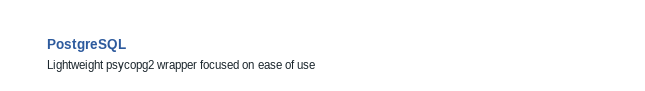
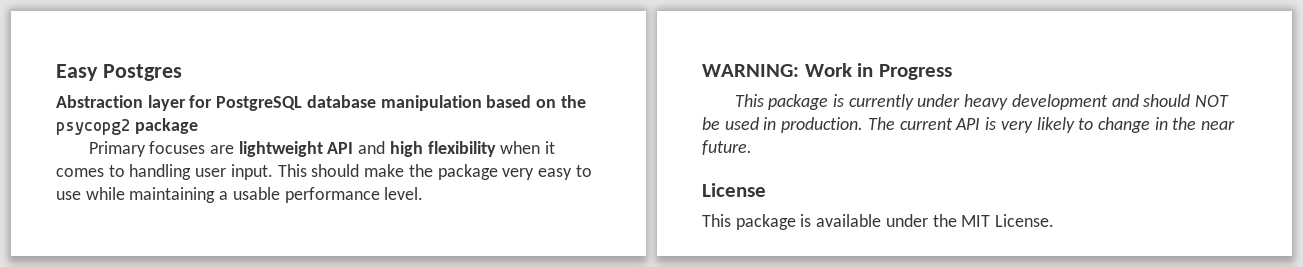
[47,39,126,52] [47,60,315,72] PostgreSQL // Lightweight psycopg2 wrapper focused on ease of use -> [56,64,182,81] [56,95,586,111] [56,118,198,135] [88,141,556,157] [56,164,592,180] [56,187,424,203] [702,63,952,80] [734,94,1230,110] [702,117,1236,133] [702,140,752,155] [702,183,766,197] [702,214,1055,230] Easy Postgres // Abstraction layer for PostgreSQL database manipulation based on the psycopg2 package // Primary focuses are lightweight API and high flexibility when it comes to handling user input. This should make the package very easy to use while maintaining a usable performance level. // WARNING: Work in Progress // This package is currently under heavy development and should NOT be used in production. The current API is very likely to change in the near future. // License // This package is available under the MIT License.

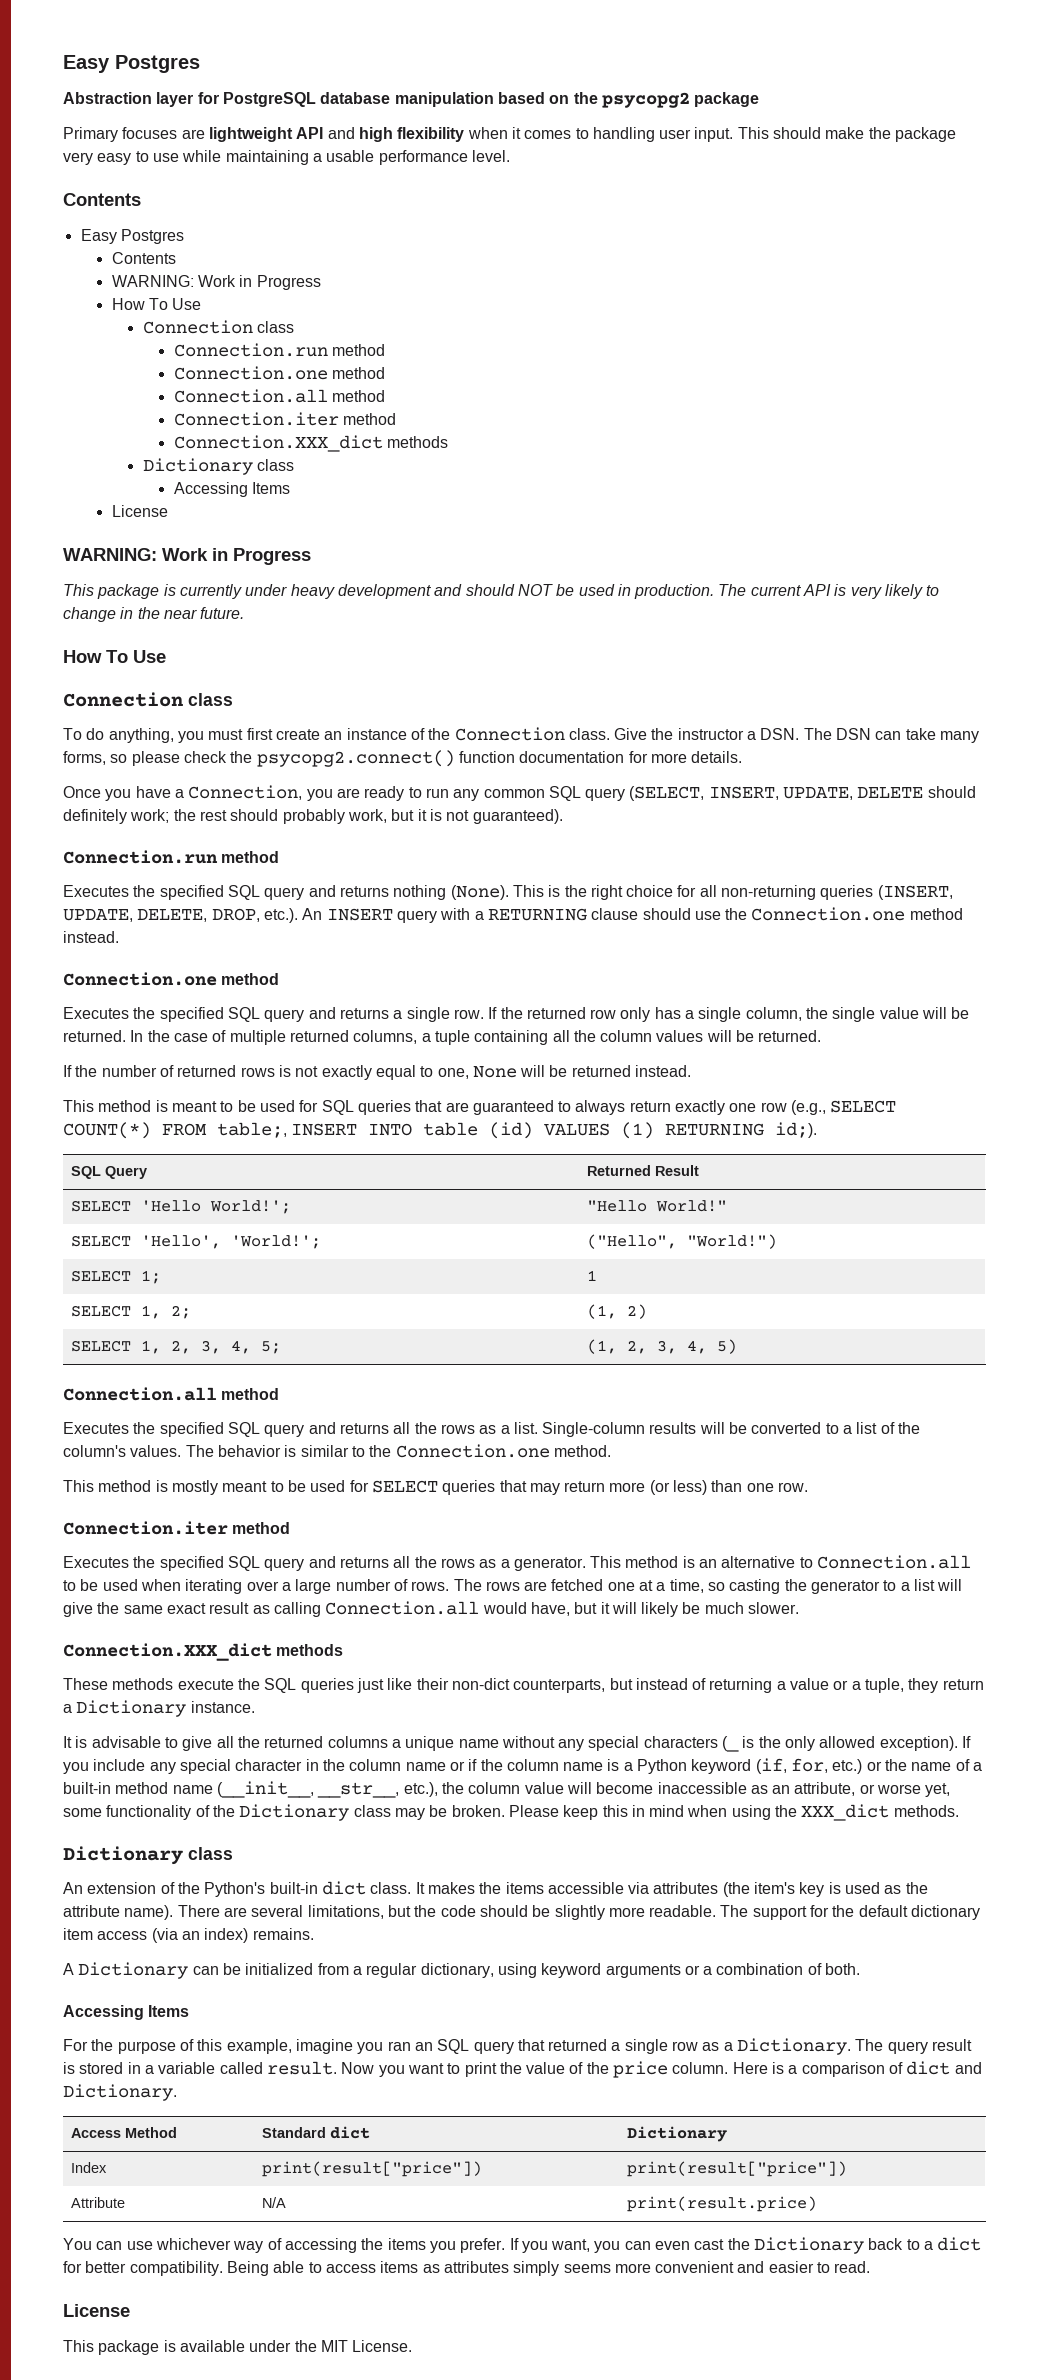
(424, 193) none -> [63,193,141,206] [80,229,184,244] [111,252,176,264] [111,275,321,290] [111,298,202,310] [142,320,294,334] [173,343,385,357] [173,366,385,380] [173,389,385,403] [173,412,396,426] [173,435,448,452] [142,458,294,475] [173,482,290,497] [111,505,168,517] // Contents // Easy Postgres // Contents // WARNING: Work in Progress // How To Use // Connection class // Connection.run method // Connection.one method // Connection.all method // Connection.iter method // Connection.XXX_dict methods // Dictionary class // Accessing Items // License
(752, 147) none -> [63,650,166,663] [63,692,233,707] [63,727,980,743] [63,750,743,767] [63,785,976,801] [63,809,563,824] [63,850,280,864] [63,885,953,900] [63,907,963,923] [63,931,119,943] [63,972,280,986] [63,1007,970,1022] [63,1030,822,1045] [63,1065,692,1080] [63,1100,897,1115] [63,1122,818,1139] [70,1166,147,1179] [586,1165,699,1176] [70,1200,291,1214] [586,1200,727,1212] [70,1235,321,1249] [586,1234,777,1249] [70,1270,161,1284] [586,1270,597,1281] [70,1305,191,1319] [586,1304,647,1319] [70,1340,281,1354] [586,1339,737,1354] [63,1387,280,1401] [63,1422,921,1437] [63,1444,611,1458] [63,1480,809,1495] [63,1521,291,1535] [63,1555,972,1571] [63,1579,963,1594] [63,1601,800,1617] [63,1643,344,1661] [63,1678,984,1693] [63,1700,255,1717] [63,1736,972,1752] [63,1758,983,1774] [63,1781,951,1798] [63,1804,959,1821] [63,1846,233,1865] [63,1881,928,1897] [63,1905,981,1920] [63,1928,314,1943] [63,1962,861,1979] [63,2005,190,2020] [63,2038,973,2055] [63,2061,982,2078] [63,2084,177,2101] [70,2127,177,2138] [261,2126,370,2139] [626,2126,727,2142] [70,2162,107,2173] [261,2161,482,2177] [626,2161,847,2177] [70,2197,125,2208] [261,2197,286,2208] [626,2196,817,2212] [63,2237,982,2254] [63,2261,871,2276] // How To Use // Connection class // To do anything, you must first create an instance of the Connection class. Give the instructor a DSN. The DSN can take many forms, so please check the psycopg2.connect() function documentation for more details. // Once you have a Connection, you are ready to run any common SQL query (SELECT, INSERT, UPDATE, DELETE should definitely work; the rest should probably work, but it is not guaranteed). // Connection.run method // Executes the specified SQL query and returns nothing (None). This is the right choice for all non-returning queries (INSERT, UPDATE, DELETE, DROP, etc.). An INSERT query with a RETURNING clause should use the Connection.one method instead. // Connection.one method // Executes the specified SQL query and returns a single row. If the returned row only has a single column, the single value will be returned. In the case of multiple returned columns, a tuple containing all the column values will be returned. // If the number of returned rows is not exactly equal to one, None will be returned instead. // This method is meant to be used for SQL queries that are guaranteed to always return exactly one row (e.g., SELECT COUNT(*) FROM table;, INSERT INTO table (id) VALUES (1) RETURNING id;). // SQL Query | Returned Result // SELECT 'Hello World!'; | "Hello World!" // SELECT 'Hello', 'World!'; | ("Hello", "World!") // SELECT 1; | 1 // SELECT 1, 2; | (1, 2) // SELECT 1, 2, 3, 4, 5; | (1, 2, 3, 4, 5) // Connection.all method // Executes the specified SQL query and returns all the rows as a list. Single-column results will be converted to a list of the column's values. The behavior is similar to the Connection.one method. // This method is mostly meant to be used for SELECT queries that may return more (or less) than one row. // Connection.iter method // Executes the specified SQL query and returns all the rows as a generator. This method is an alternative to Connection.all to be used when iterating over a large number of rows. The rows are fetched one at a time, so casting the generator to a list will give the same exact result as calling Connection.all would have, but it will likely be much slower. // Connection.XXX_dict methods // These methods execute the SQL queries just like their non-dict counterparts, but instead of returning a value or a tuple, they return a Dictionary instance. // It is advisable to give all the returned columns a unique name without any special characters (_ is the only allowed exception). If you include any special character in the column name or if the column name is a Python keyword (if, for, etc.) or the name of a built-in method name (__init__, __str__, etc.), the column value will become inaccessible as an attribute, or worse yet, some functionality of the Dictionary class may be broken. Please keep this in mind when using the XXX_dict methods. // Dictionary class // An extension of the Python's built-in dict class. It makes the items accessible via attributes (the item's key is used as the attribute name). There are several limitations, but the code should be slightly more readable. The support for the default dictionary item access (via an index) remains. // A Dictionary can be initialized from a regular dictionary, using keyword arguments or a combination of both. // Accessing Items // For the purpose of this example, imagine you ran an SQL query that returned a single row as a Dictionary. The query result is stored in a variable called result. Now you want to print the value of the price column. Here is a comparison of dict and Dictionary. // Access Method | Standard dict | Dictionary // Index | print(result["price"]) | print(result["price"]) // Attribute | N/A | print(result.price) // You can use whichever way of accessing the items you prefer. If you want, you can even cast the Dictionary back to a dict for better compatibility. Being able to access items as attributes simply seems more convenient and easier to read.

